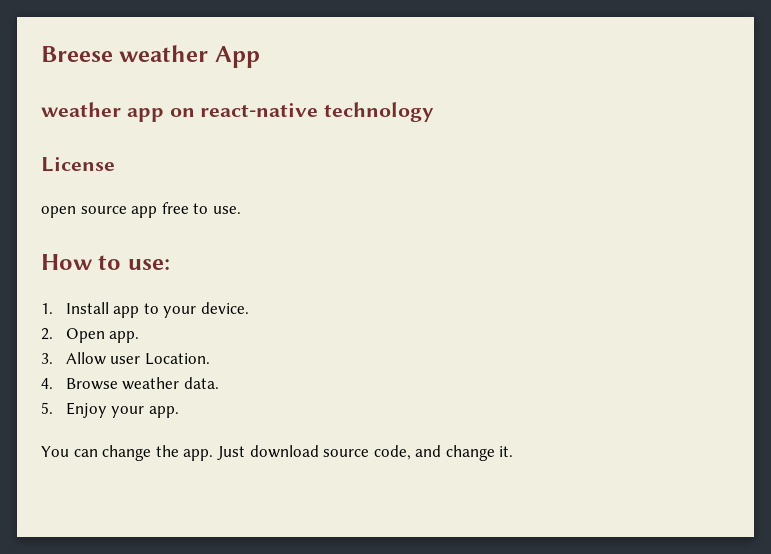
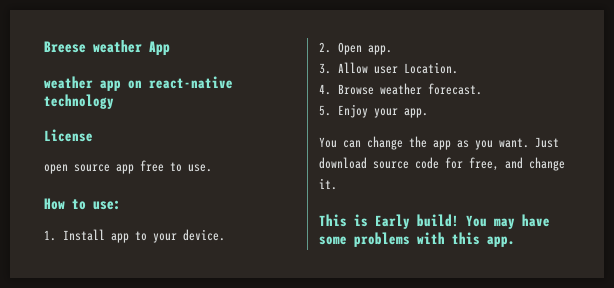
[183,377,219,389] data. -> [427,83,482,95] forecast.
[183,445,514,461] app. Just download source code, and change it. -> [433,137,559,150] [319,157,565,171] [319,178,337,190] [319,214,550,229] [319,232,515,247] app as you want. Just download source code for free, and change it. // This is Early build! You may have some problems with this app.

